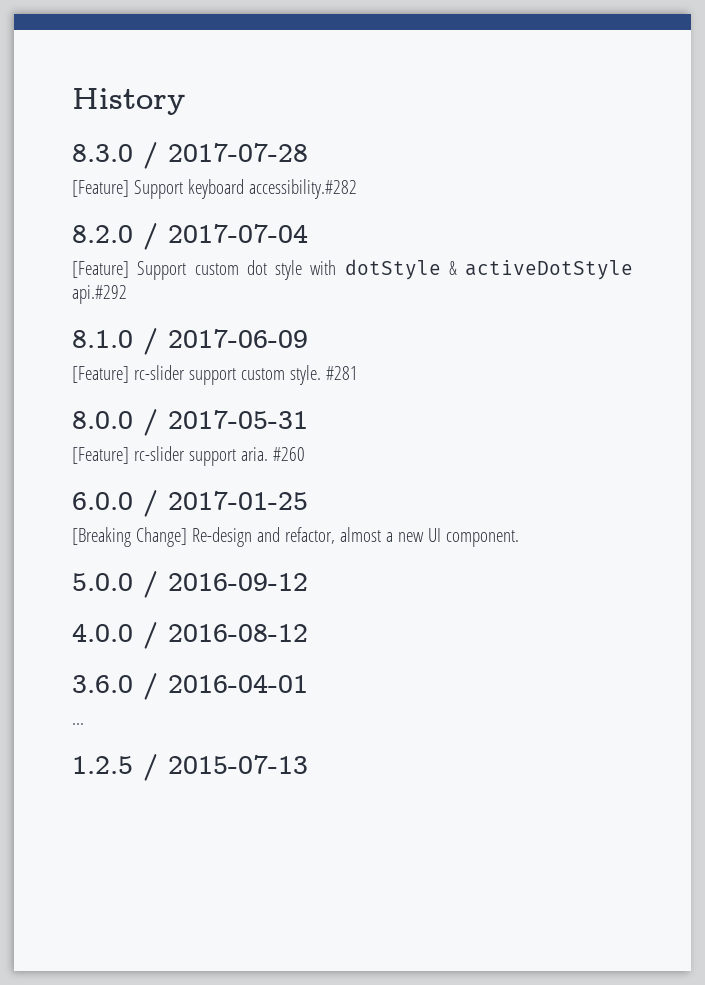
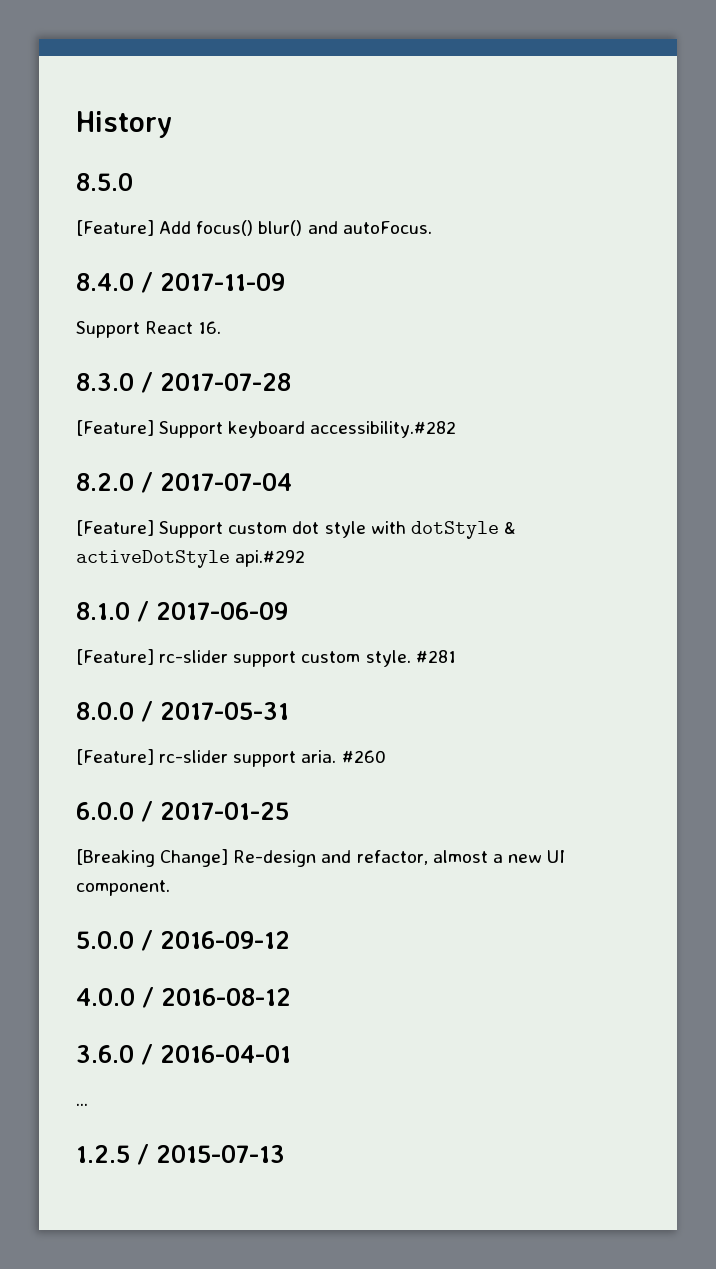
(185, 101) none -> [76,173,133,191] [76,220,432,236] [76,272,285,293] [76,321,222,338] // 8.5.0 // [Feature] Add focus() blur() and autoFocus. // 8.4.0 / 2017-11-09 // Support React 16.

